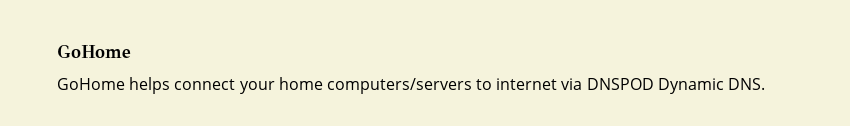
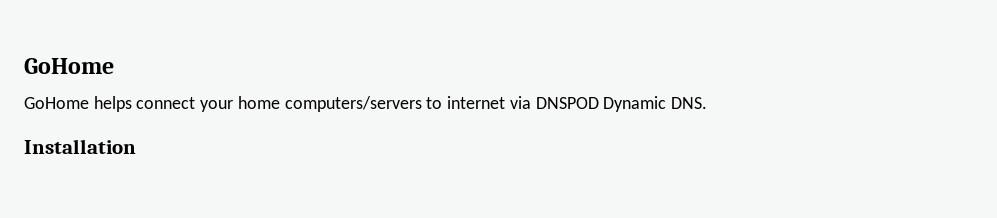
(766, 84) none -> [24,139,136,154] // Installation

